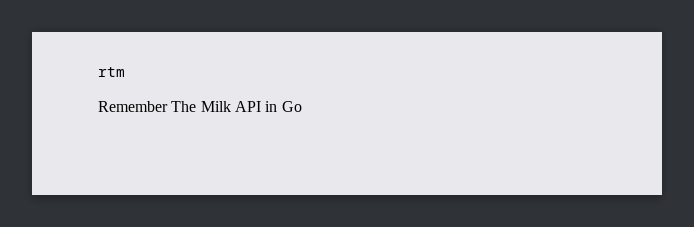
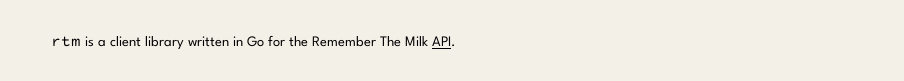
[98,101,302,112] // Remember The Milk API in Go -> [85,35,456,50] is a client library written in Go for the Remember The Milk API.

